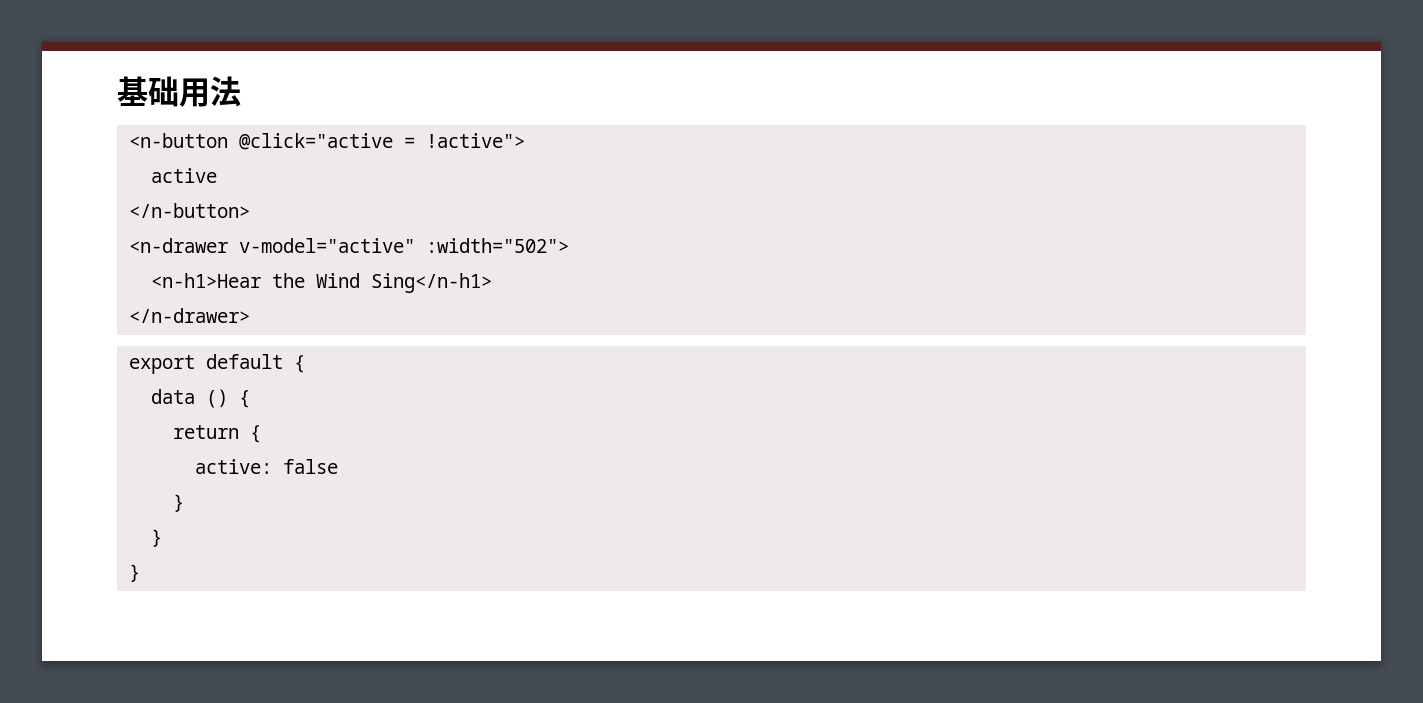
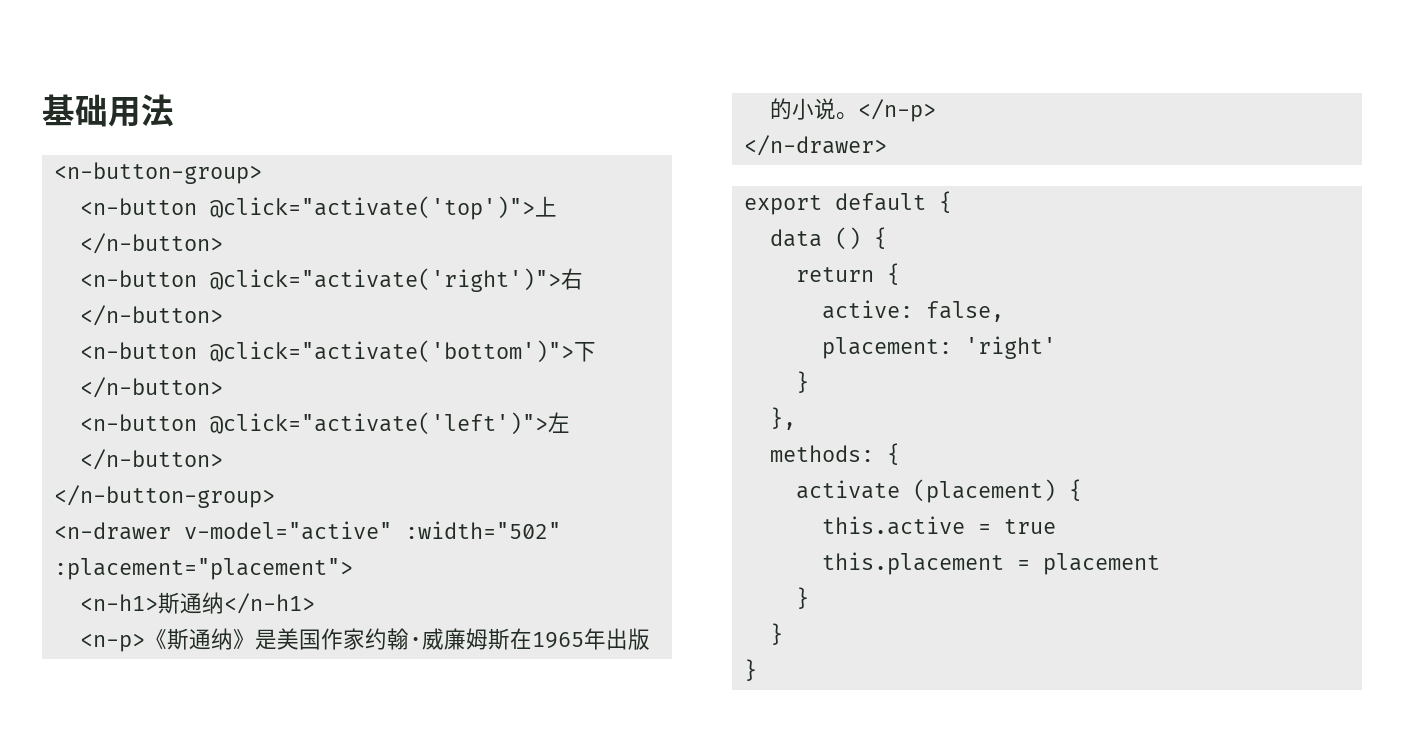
[129,133,525,150] [151,168,217,183] [129,203,250,218] [129,238,569,253] [151,273,492,293] // <n-button @click="active = !active"> // active // </n-button> // <n-drawer v-model="active" :width="502"> // <n-h1>Hear the Wind Sing</n-h1> -> [54,162,263,184] [80,196,558,220] [80,233,224,254] [80,268,584,292] [80,305,224,326] [80,340,597,363] [80,377,224,398] [80,412,571,435] [80,449,224,470] [54,485,276,508] [54,521,562,540] [54,558,354,580] [80,592,316,614] [80,628,651,652] [770,98,937,122] // <n-button-group> // <n-button @click="activate('top')">上</n-button> // <n-button @click="activate('right')">右</n-button> // <n-button @click="activate('bottom')">下</n-button> // <n-button @click="activate('left')">左</n-button> // </n-button-group> // <n-drawer v-model="active" :width="502" :placement="placement"> // <n-h1>斯通纳</n-h1> // <n-p>《斯通纳》是美国作家约翰·威廉姆斯在1965年出版的小说。</n-p>
[283,459,338,474] false -> [926,301,1005,322] [822,336,1057,359] [796,371,810,393] [770,407,797,430] [770,443,901,465] [796,479,1083,503] [822,516,1057,535] [822,552,1161,575] false, // placement: 'right' // } // }, // methods: { // activate (placement) { // this.active = true // this.placement = placement

